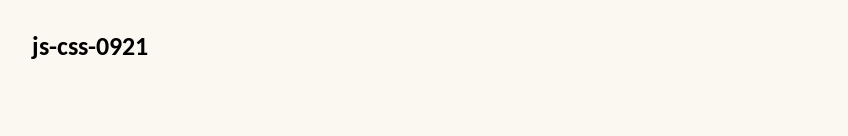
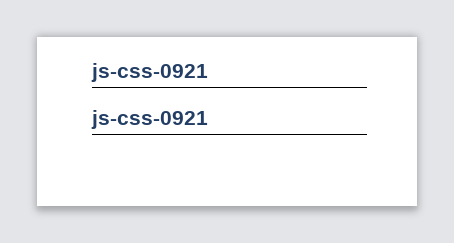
[31,36,148,59] js-css-0921 -> [91,63,208,82] [91,110,208,129] js-css-0921 // js-css-0921

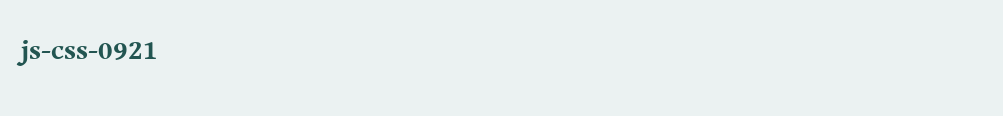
[91,63,208,82] [91,110,208,129] js-css-0921 // js-css-0921 -> [16,40,158,66] js-css-0921

